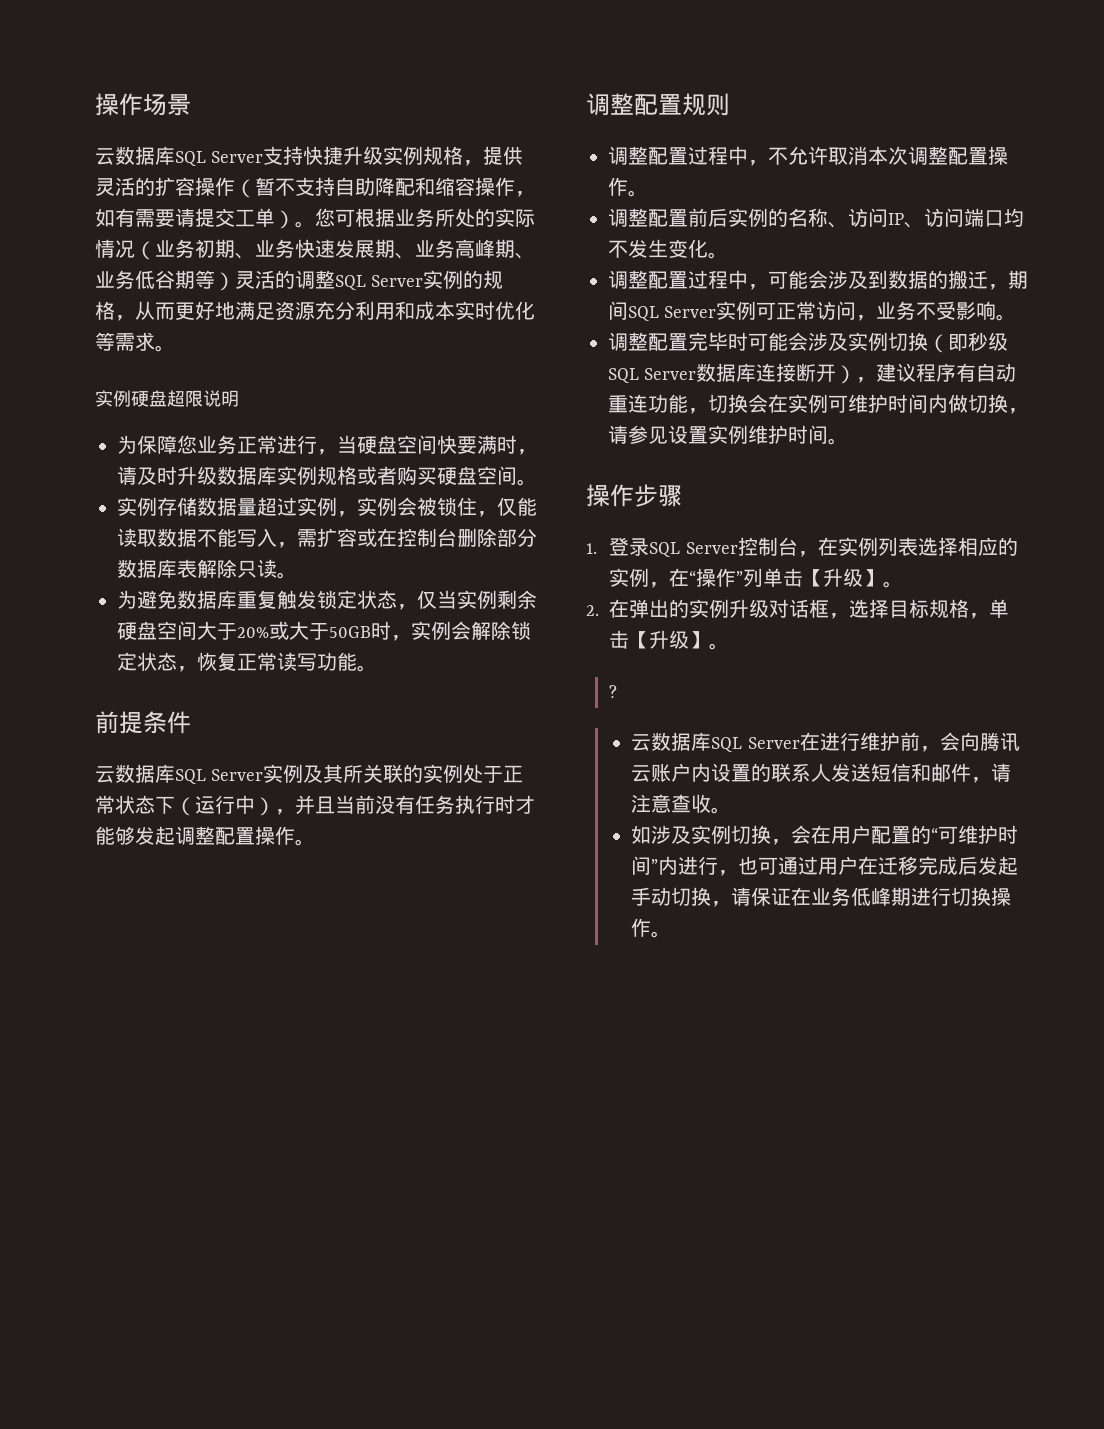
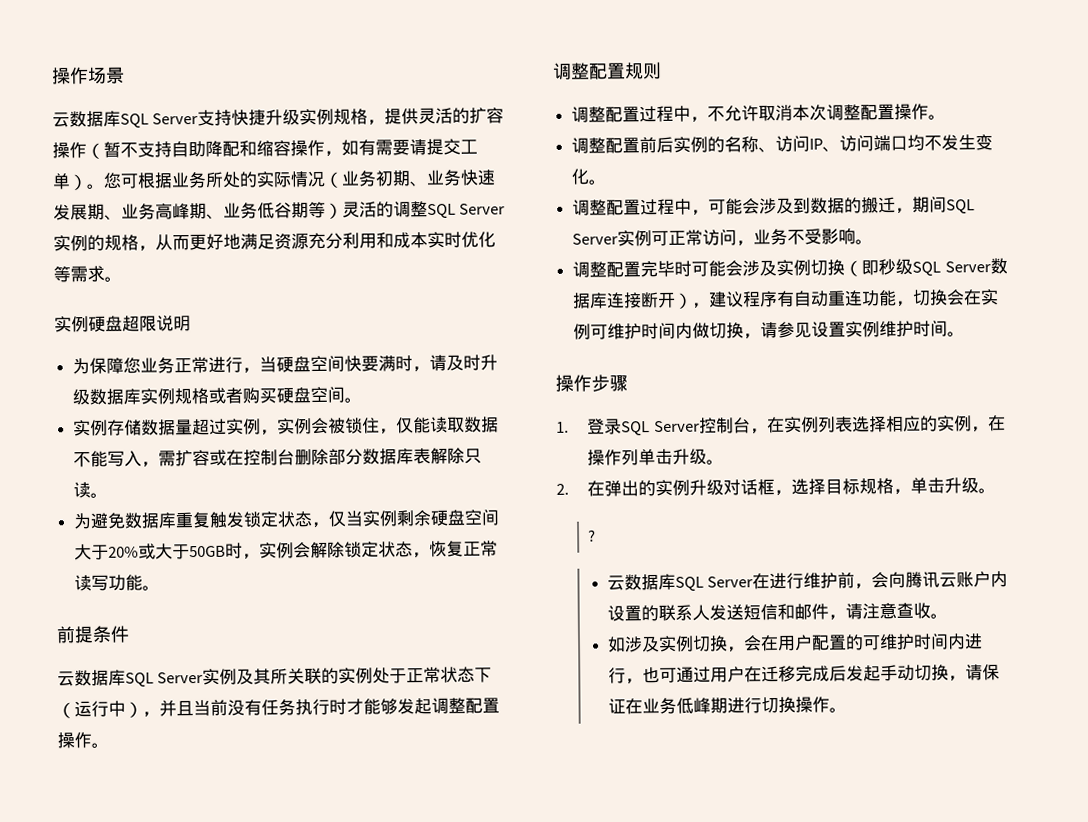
[689,568,884,587] “操作”列单击【升级】 -> [587,448,708,466] 操作列单击升级
[629,630,710,649] 【升级】 -> [944,477,980,494] 升级
[931,825,1019,844] [631,856,659,875] “可维护时间” -> [861,633,949,651] 可维护时间

